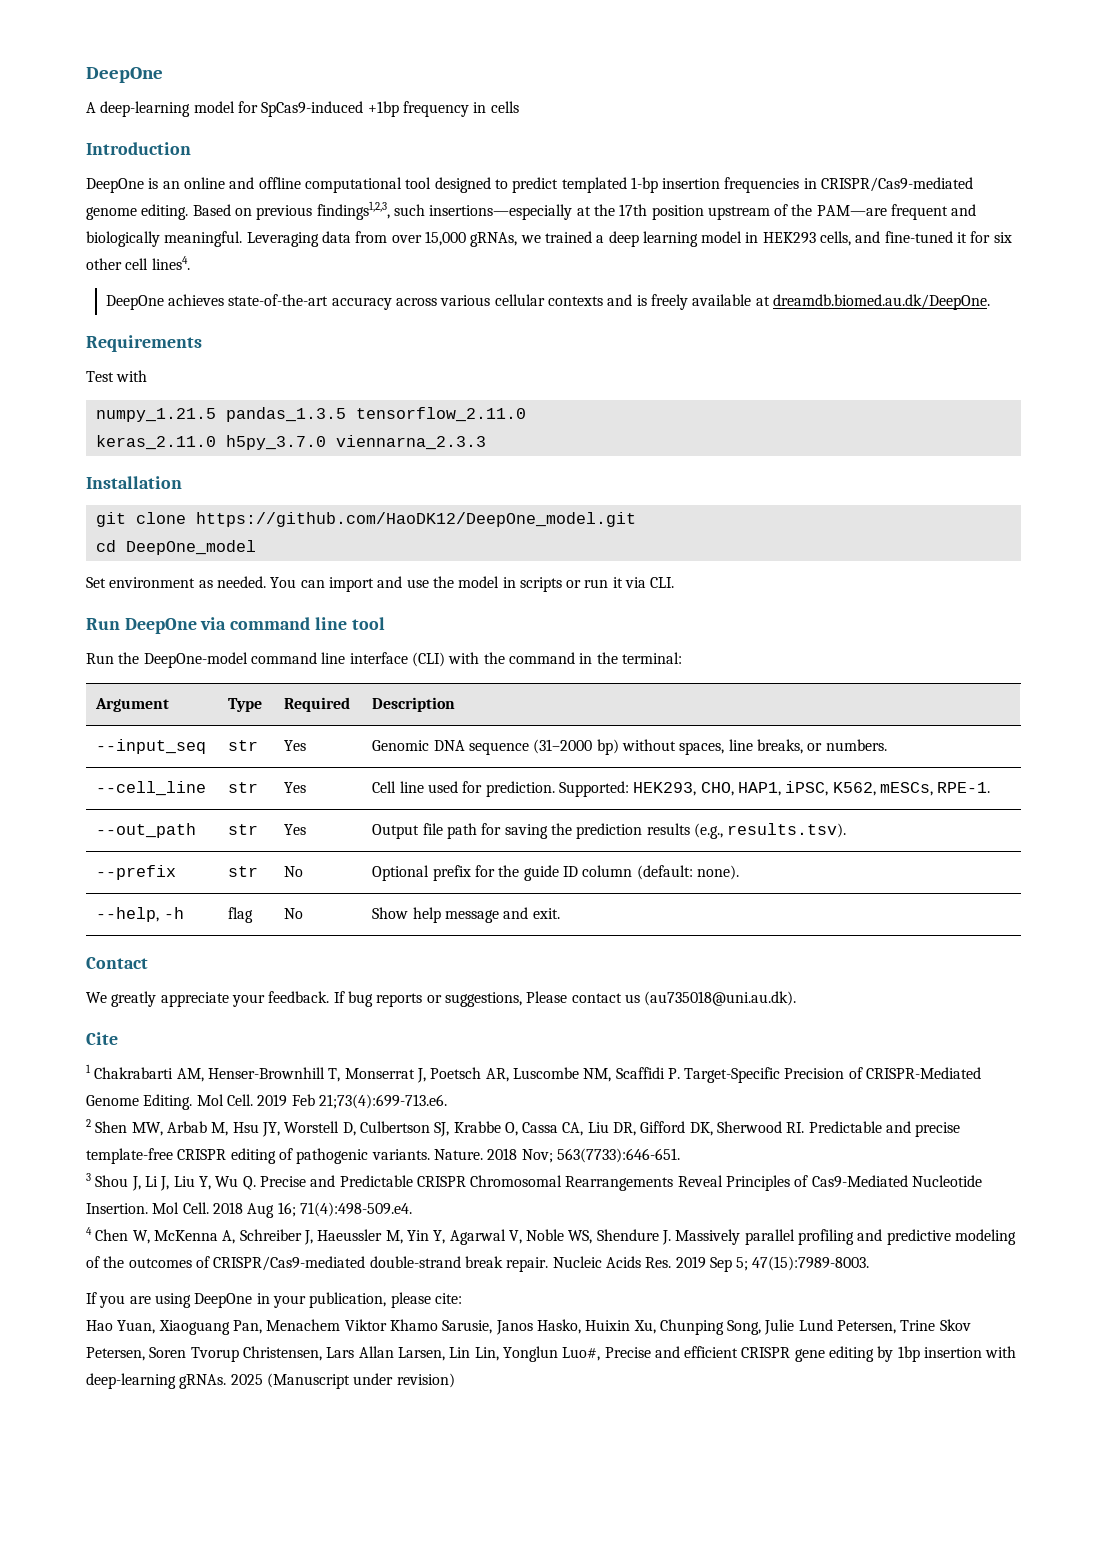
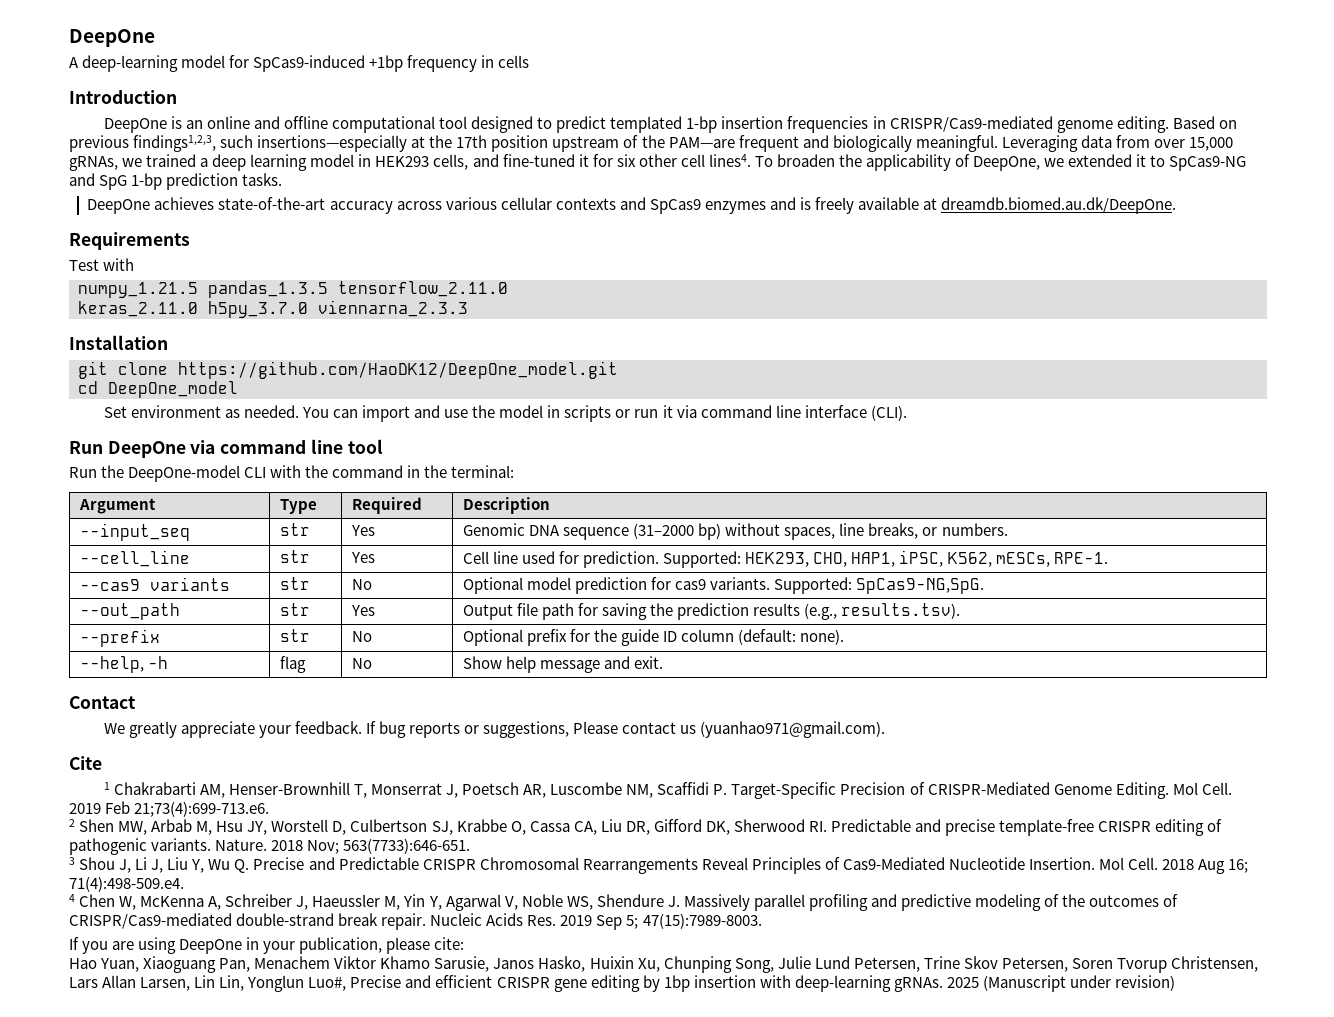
(190, 263) none -> [754,154,1247,171] [69,173,283,190] To broaden the applicability of DeepOne, we extended it to SpCas9-NG and SpG 1-bp prediction tasks.
(633, 300) none -> [649,197,796,214] SpCas9 enzymes and
[650,577,675,588] CLI. -> [700,405,907,421] command line interface (CLI).
[250,652,445,667] command line interface (CLI) -> [244,467,267,478] CLI
(991, 787) none -> [80,577,231,591] [280,577,311,590] [352,579,373,590] [463,577,985,594] // --cas9 variants | str | No | Optional model prediction for cas9 variants. Supported: SpCas9-NG,SpG.
[644,991,797,1006] (au735018@uni.au.dk). -> [700,721,886,738] (yuanhao971@gmail.com).

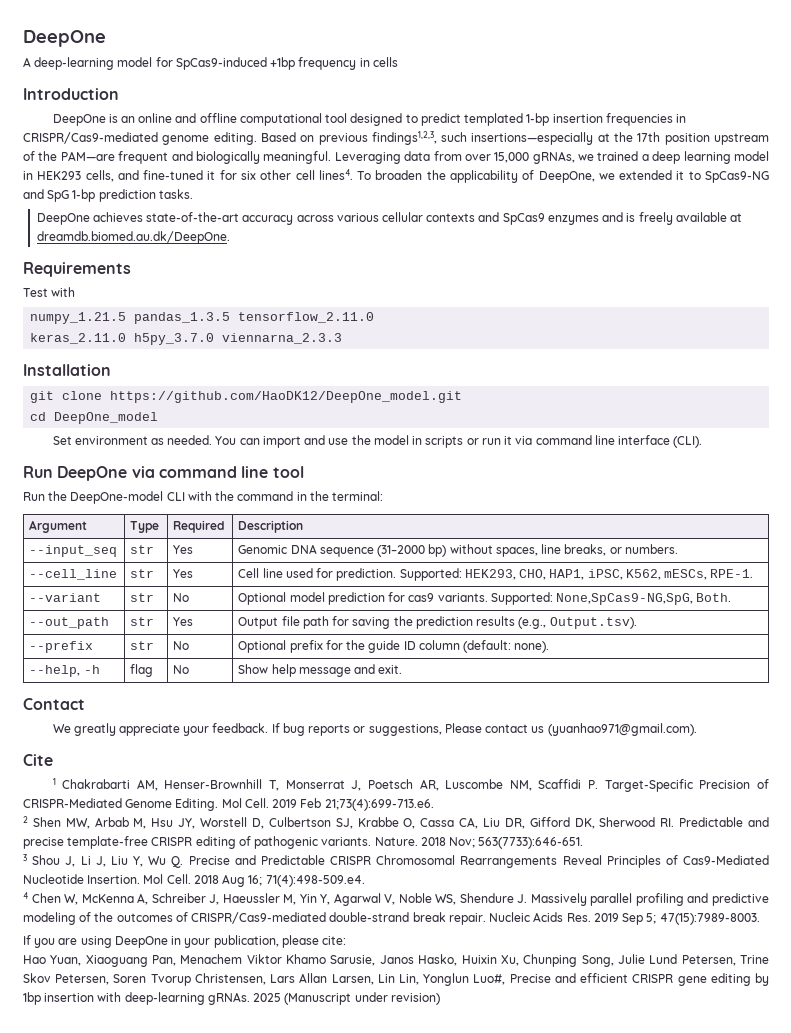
[80,577,231,591] --cas9 variants -> [29,593,102,602] --variant
[856,578,985,594] SpCas9-NG,SpG. -> [556,593,732,605] None,SpCas9-NG,SpG, Both.
[841,603,961,619] results.tsv). -> [549,617,637,629] Output.tsv).

